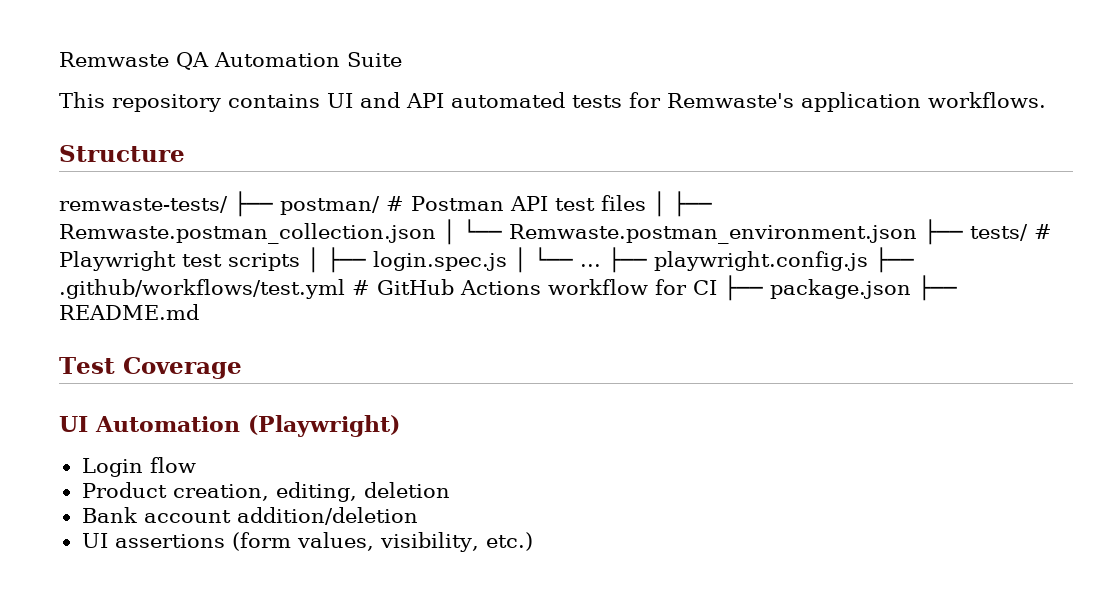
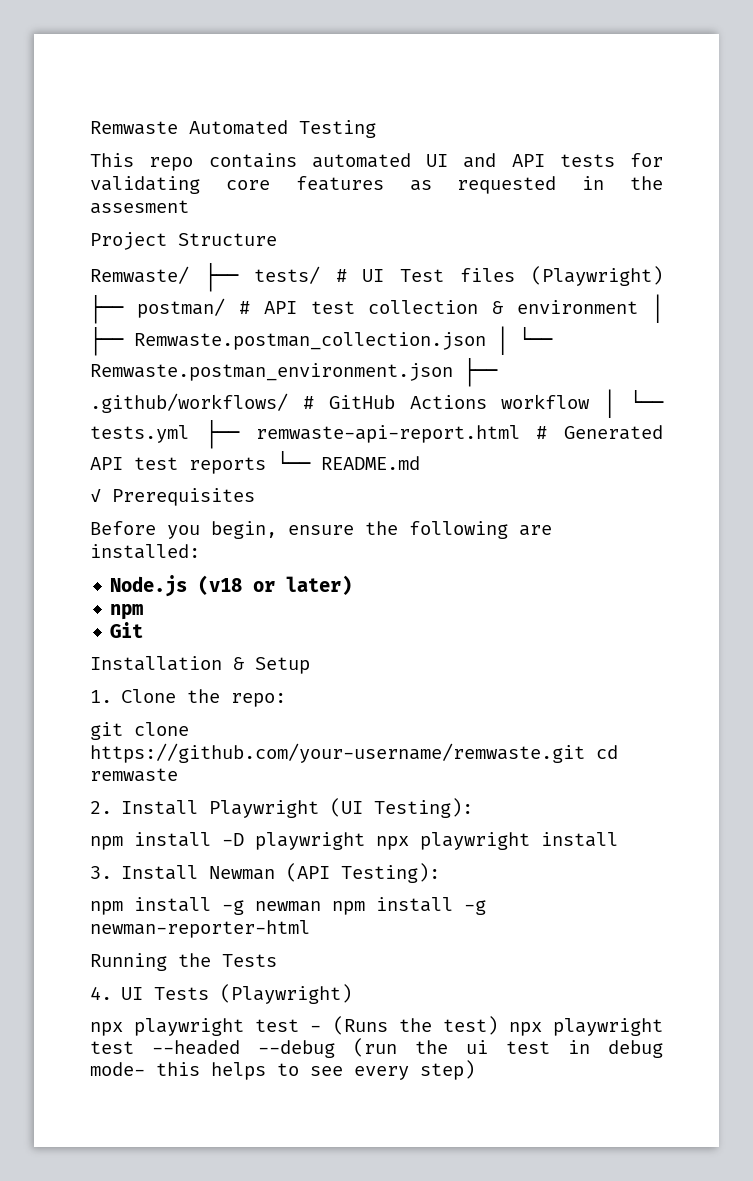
[176,52,402,70] [59,92,320,112] QA Automation Suite // This repository contains -> [189,120,376,138] [90,153,411,171] Automated Testing // This repo contains automated
[451,92,565,108] automated -> (545, 160) none
[667,92,1046,112] [59,145,185,162] [59,196,228,213] Remwaste's application workflows. // Structure // remwaste-tests/ -> [90,176,663,194] [90,200,189,214] [90,232,277,250] [90,263,663,292] validating core features as requested in the assesment // Project Structure // Remwaste/ ├── tests/ # UI Test files (Playwright)
[411,195,646,211] Postman API test files -> [263,300,639,314] API test collection & environment
[970,224,1052,241] [59,247,914,273] [59,275,957,301] [59,304,199,320] [59,357,242,379] [59,415,400,437] [81,457,196,477] [81,482,450,502] [81,507,418,525] [81,532,533,552] tests/ # Playwright test scripts │ ├── login.spec.js │ └── ... ├── playwright.config.js ├── .github/workflows/test.yml # GitHub Actions workflow for CI ├── package.json ├── README.md // Test Coverage // UI Automation (Playwright) // Login flow // Product creation, editing, deletion // Bank account addition/deletion // UI assertions (form values, visibility, etc.) -> [90,389,664,418] [90,420,663,449] [90,451,420,474] [90,488,255,506] [90,521,552,539] [90,544,200,559] [110,575,353,597] [110,604,144,620] [110,622,144,638] [90,656,310,674] [90,689,287,707] [90,722,189,740] [90,743,618,763] [90,768,178,782] [90,798,474,818] [90,832,618,850] [90,863,441,883] [90,897,486,915] [90,920,310,938] [90,953,277,971] [90,984,353,1004] [90,1016,663,1036] [90,1038,663,1058] [90,1060,475,1080] .github/workflows/ # GitHub Actions workflow │ └── tests.yml ├── remwaste-api-report.html # Generated API test reports └── README.md // ✓ Prerequisites // Before you begin, ensure the following are installed: // Node.js (v18 or later) // npm // Git // Installation & Setup // 1. Clone the repo: // git clone https://github.com/your-username/remwaste.git cd remwaste // 2. Install Playwright (UI Testing): // npm install -D playwright npx playwright install // 3. Install Newman (API Testing): // npm install -g newman npm install -g newman-reporter-html // Running the Tests // 4. UI Tests (Playwright) // npx playwright test - (Runs the test) npx playwright test --headed --debug (run the ui test in debug mode- this helps to see every step)

